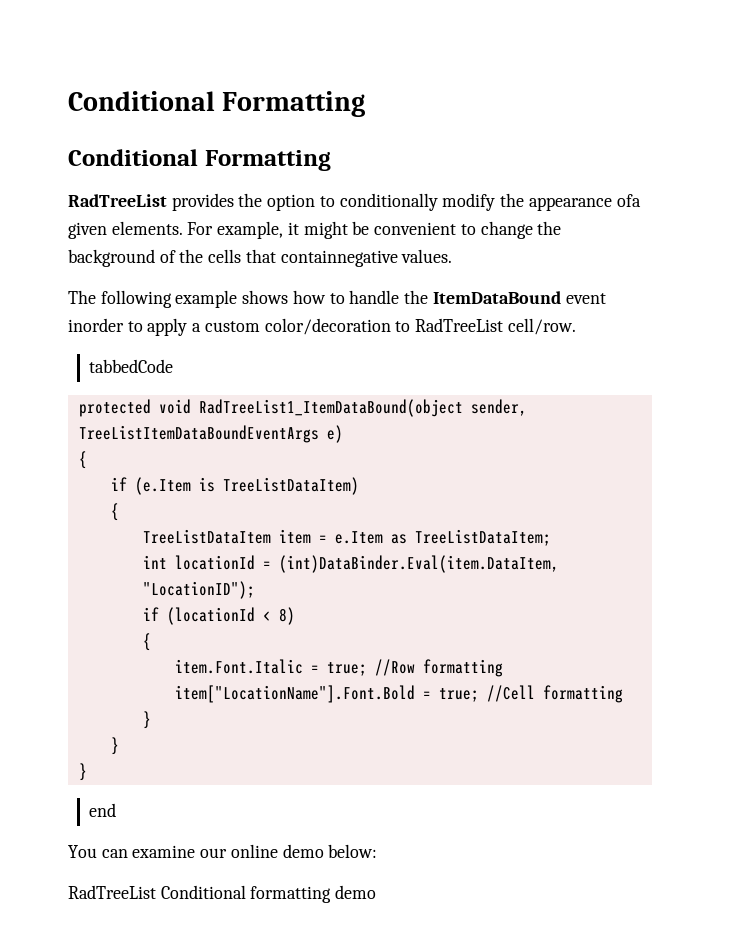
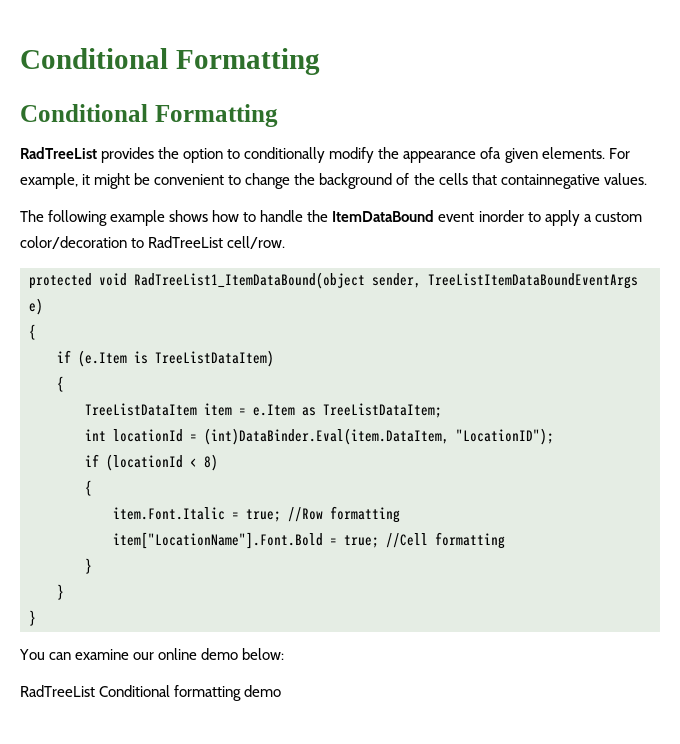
[89,359,174,373] // tabbedCode -> (286, 242) none
[89,803,117,817] // end -> (36, 618) none

